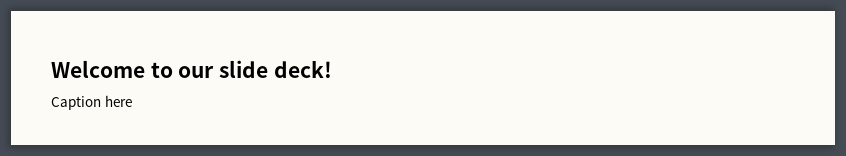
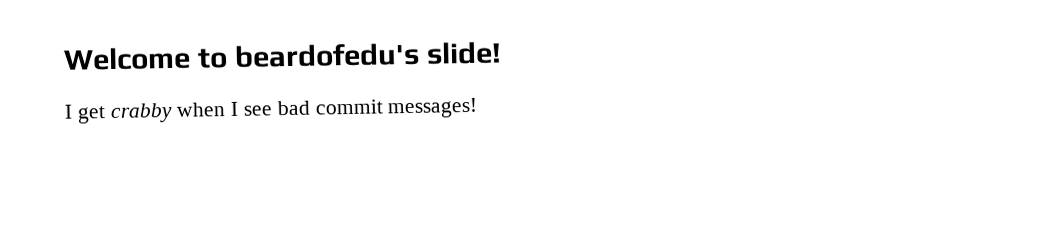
[178,60,332,78] [51,95,132,110] our slide deck! // Caption here -> [233,41,502,68] [64,97,479,124] beardofedu's slide! // I get crabby when I see bad commit messages!

